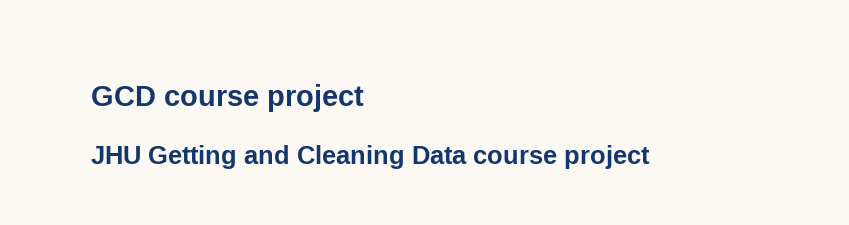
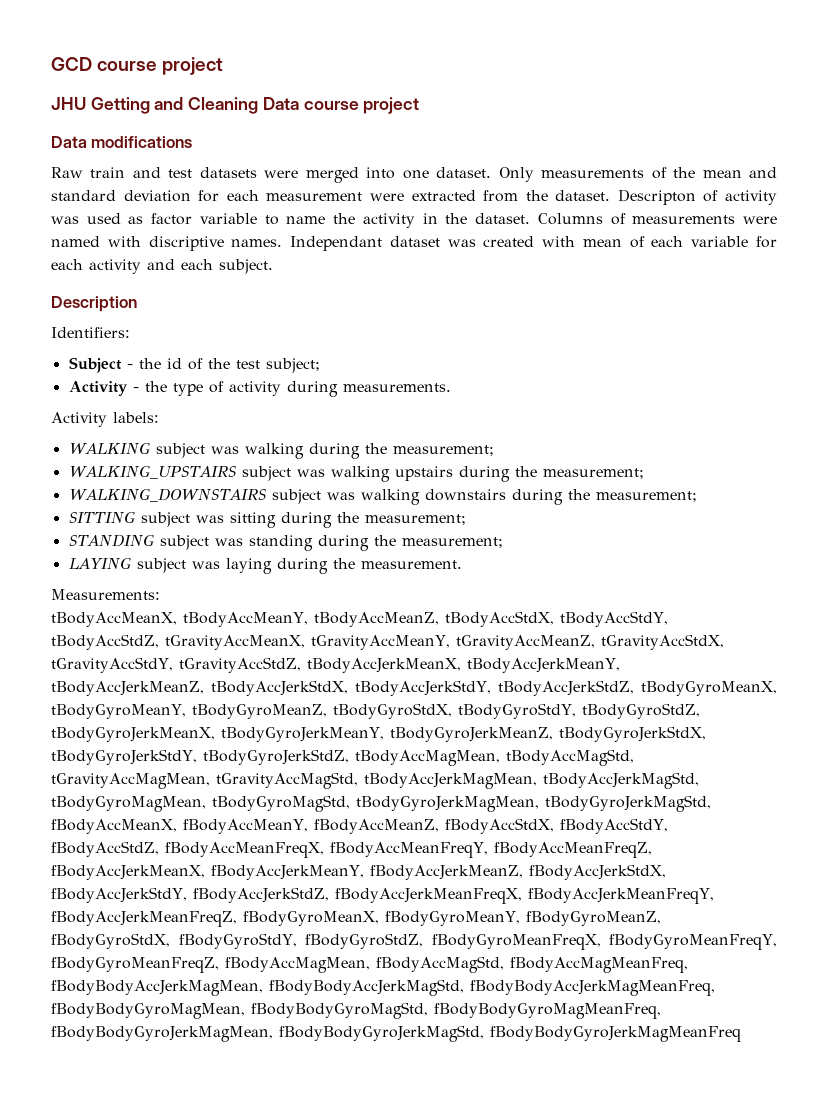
(650, 157) none -> [51,136,193,148] [51,167,777,183] [51,189,778,205] [51,213,778,228] [51,236,777,251] [51,259,273,274] [51,296,137,312] [51,327,130,338] [68,357,320,373] [68,381,451,397] [51,412,159,427] [68,442,494,459] [68,465,644,482] [68,488,697,505] [68,511,466,528] [68,534,503,551] [68,557,462,574] [51,589,160,600] [51,611,668,627] [51,634,724,650] [51,657,620,673] [51,680,777,696] [51,703,700,719] [51,726,706,742] [51,749,634,766] [51,772,699,789] [51,795,711,812] [51,818,668,834] [51,841,652,858] [51,864,666,880] [51,887,714,904] [51,911,661,927] [51,933,778,950] [51,956,688,973] [51,979,715,996] [51,1002,661,1019] [51,1025,741,1042] // Data modifications // Raw train and test datasets were merged into one dataset. Only measurements of the mean and standard deviation for each measurement were extracted from the dataset. Descripton of activity was used as factor variable to name the activity in the dataset. Columns of measurements were named with discriptive names. Independant dataset was created with mean of each variable for each activity and each subject. // Description // Identifiers: // Subject - the id of the test subject; // Activity - the type of activity during measurements. // Activity labels: // WALKING subject was walking during the measurement; // WALKING_UPSTAIRS subject was walking upstairs during the measurement; // WALKING_DOWNSTAIRS subject was walking downstairs during the measurement; // SITTING subject was sitting during the measurement; // STANDING subject was standing during the measurement; // LAYING subject was laying during the measurement. // Measurements: // tBodyAccMeanX, tBodyAccMeanY, tBodyAccMeanZ, tBodyAccStdX, tBodyAccStdY, tBodyAccStdZ, tGravityAccMeanX, tGravityAccMeanY, tGravityAccMeanZ, tGravityAccStdX, tGravityAccStdY, tGravityAccStdZ, tBodyAccJerkMeanX, tBodyAccJerkMeanY, tBodyAccJerkMeanZ, tBodyAccJerkStdX, tBodyAccJerkStdY, tBodyAccJerkStdZ, tBodyGyroMeanX, tBodyGyroMeanY, tBodyGyroMeanZ, tBodyGyroStdX, tBodyGyroStdY, tBodyGyroStdZ, tBodyGyroJerkMeanX, tBodyGyroJerkMeanY, tBodyGyroJerkMeanZ, tBodyGyroJerkStdX, tBodyGyroJerkStdY, tBodyGyroJerkStdZ, tBodyAccMagMean, tBodyAccMagStd, tGravityAccMagMean, tGravityAccMagStd, tBodyAccJerkMagMean, tBodyAccJerkMagStd, tBodyGyroMagMean, tBodyGyroMagStd, tBodyGyroJerkMagMean, tBodyGyroJerkMagStd, fBodyAccMeanX, fBodyAccMeanY, fBodyAccMeanZ, fBodyAccStdX, fBodyAccStdY, fBodyAccStdZ, fBodyAccMeanFreqX, fBodyAccMeanFreqY, fBodyAccMeanFreqZ, fBodyAccJerkMeanX, fBodyAccJerkMeanY, fBodyAccJerkMeanZ, fBodyAccJerkStdX, fBodyAccJerkStdY, fBodyAccJerkStdZ, fBodyAccJerkMeanFreqX, fBodyAccJerkMeanFreqY, fBodyAccJerkMeanFreqZ, fBodyGyroMeanX, fBodyGyroMeanY, fBodyGyroMeanZ, fBodyGyroStdX, fBodyGyroStdY, fBodyGyroStdZ, fBodyGyroMeanFreqX, fBodyGyroMeanFreqY, fBodyGyroMeanFreqZ, fBodyAccMagMean, fBodyAccMagStd, fBodyAccMagMeanFreq, fBodyBodyAccJerkMagMean, fBodyBodyAccJerkMagStd, fBodyBodyAccJerkMagMeanFreq, fBodyBodyGyroMagMean, fBodyBodyGyroMagStd, fBodyBodyGyroMagMeanFreq, fBodyBodyGyroJerkMagMean, fBodyBodyGyroJerkMagStd, fBodyBodyGyroJerkMagMeanFreq

